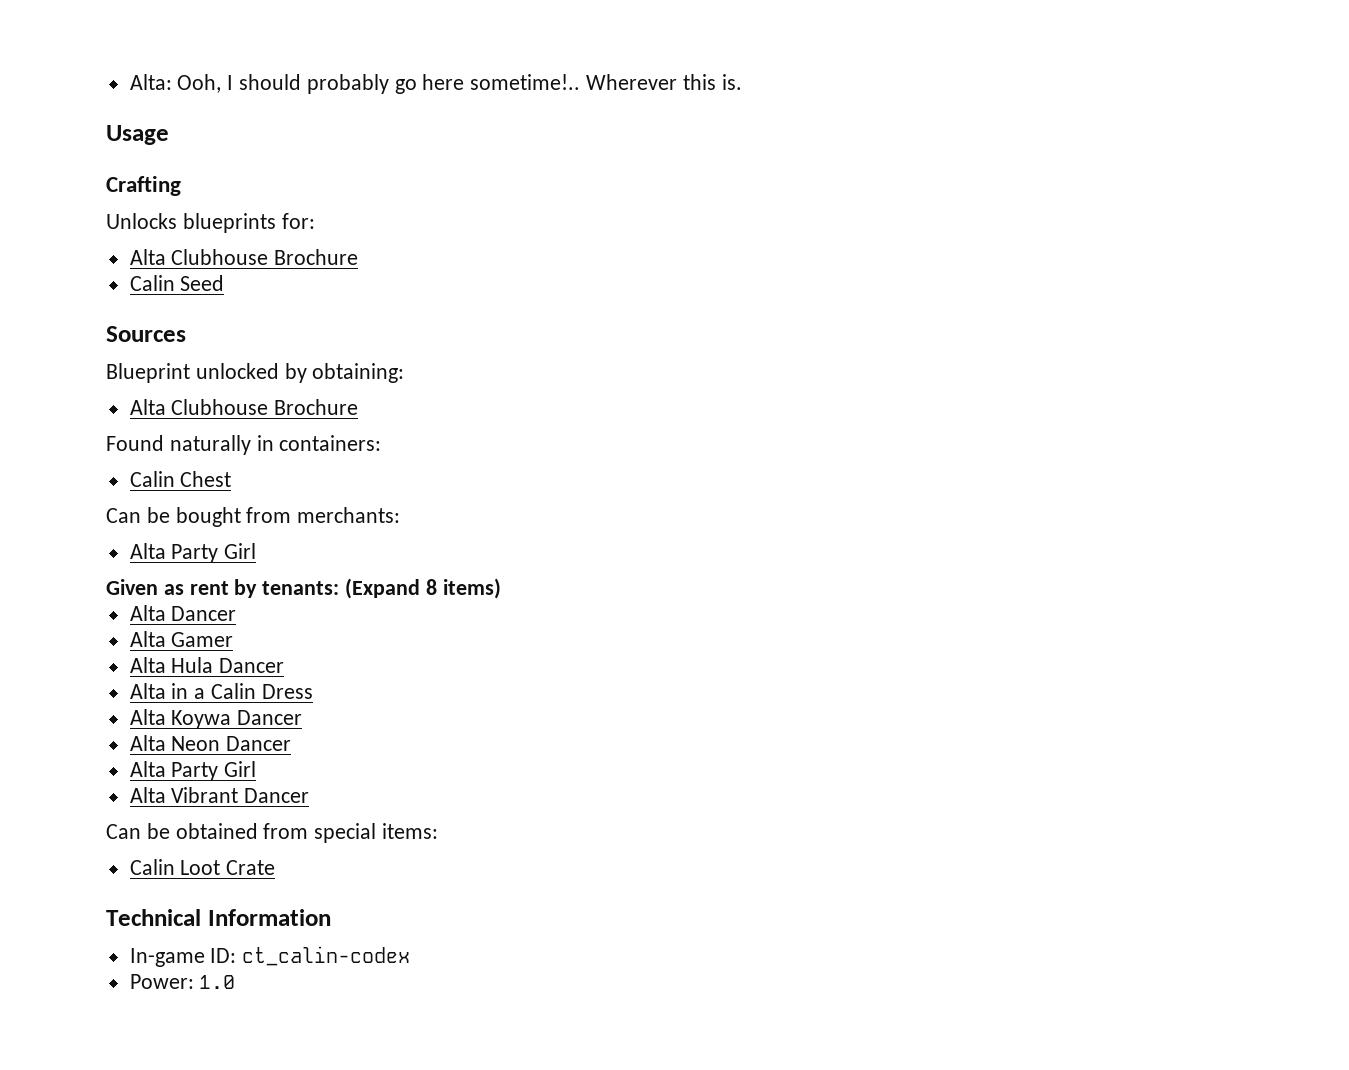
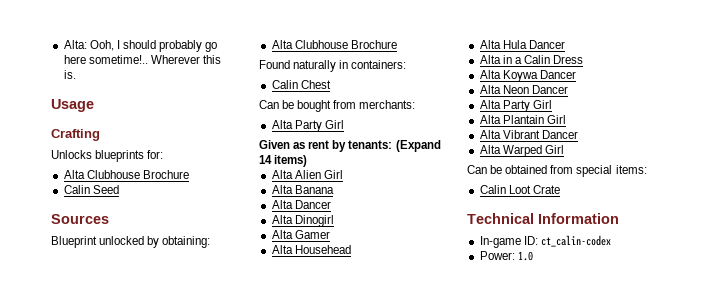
[425,579,437,595] 8 -> [259,155,272,164] 14
(501, 588) none -> [271,170,343,179] [271,185,334,194] // Alta Alien Girl // Alta Banana
(237, 613) none -> [271,215,334,227] // Alta Dinogirl
(234, 639) none -> [271,245,351,254] // Alta Househead
(257, 769) none -> [479,115,566,124] // Alta Plantain Girl
(310, 795) none -> [479,145,564,157] // Alta Warped Girl

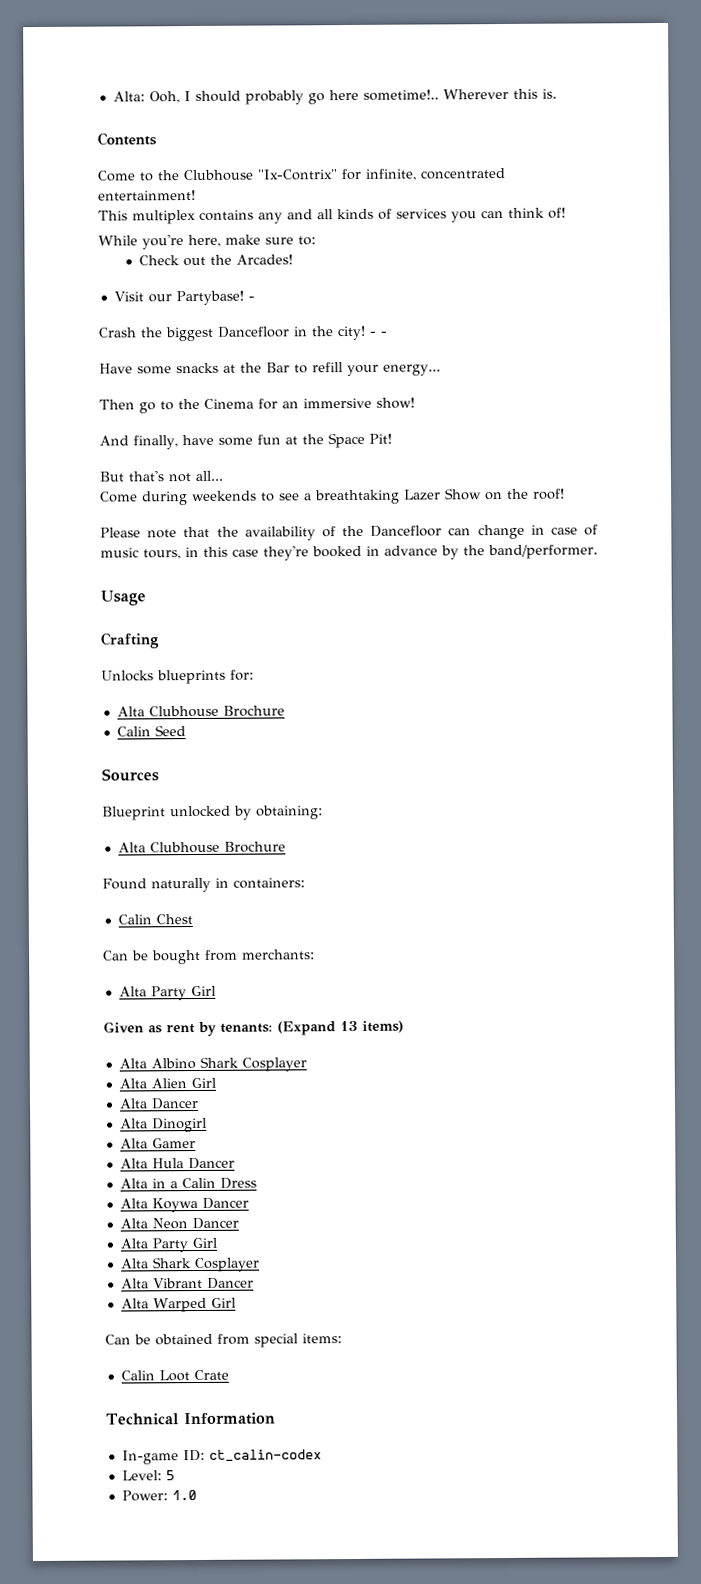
(76, 74) none -> [97,132,157,146] [97,167,506,182] [98,189,196,201] [98,207,566,225] [98,234,316,250] [139,254,294,267] [113,290,255,306] [98,325,388,342] [99,362,441,377] [99,397,415,414] [99,432,392,450] [99,470,223,483] [100,488,565,506] [100,524,599,541] [100,544,598,561] // Contents // Come to the Clubhouse "Ix-Contrix" for infinite, concentrated entertainment! // This multiplex contains any and all kinds of services you can think of! // While you're here, make sure to: // Check out the Arcades! // Visit our Partybase! - // Crash the biggest Dancefloor in the city! - - // Have some snacks at the Bar to refill your energy... // Then go to the Cinema for an immersive show! // And finally, have some fun at the Space Pit! // But that's not all... // Come during weekends to see a breathtaking Lazer Show on the roof! // Please note that the availability of the Dancefloor can change in case of music tours, in this case they're booked in advance by the band/performer.
[259,155,272,164] 14 -> [340,1020,358,1032] 13
(308, 161) none -> [118,1056,307,1072] // Alta Albino Shark Cosplayer
[271,185,334,194] // Alta Banana -> (216, 1083) none
[271,245,351,254] // Alta Househead -> (196, 1143) none
[502,115,566,124] Plantain Girl -> [152,1257,260,1273] Shark Cosplayer
(611, 241) none -> [121,1470,175,1481] // Level: 5

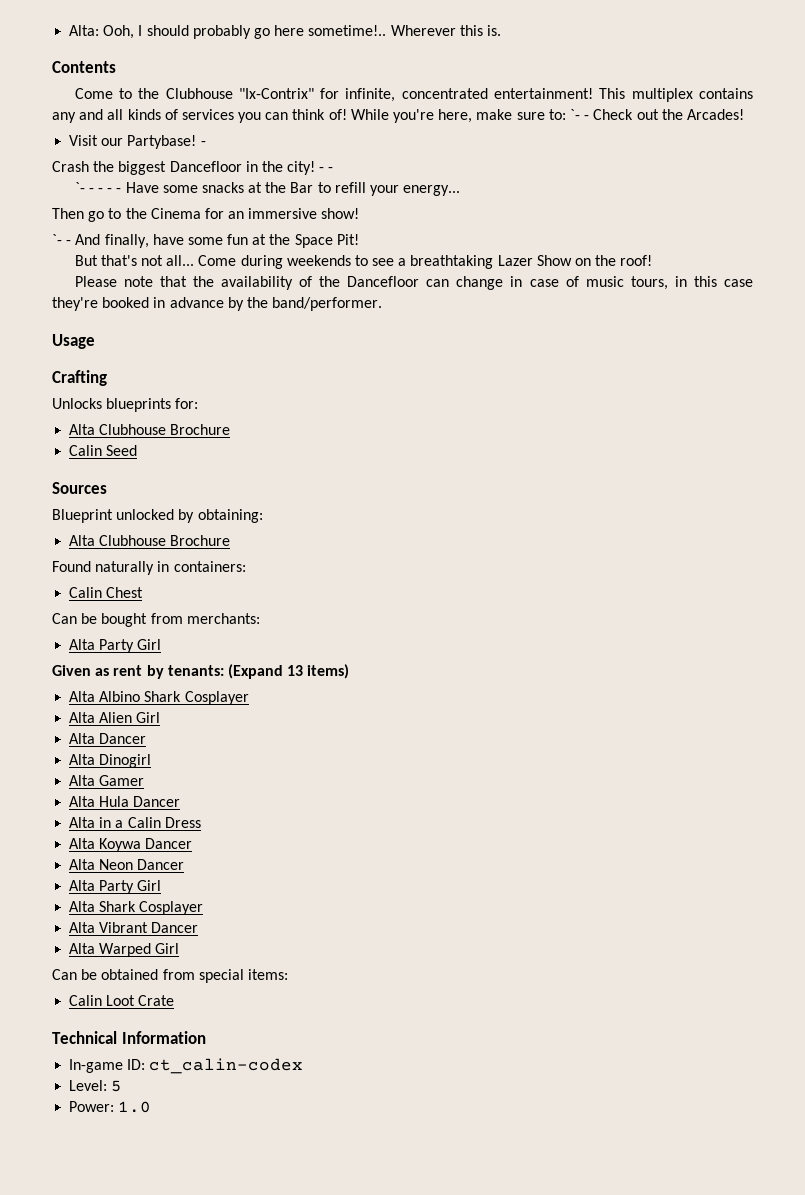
(196, 195) // -> (594, 93) none
(566, 213) // -> (347, 114) none
(316, 241) // -> [569,109,590,120] `- -
(388, 333) none -> [74,182,122,193] `- - - - -
(415, 403) none -> [52,234,72,245] `- -
(223, 475) // -> (195, 260) none

